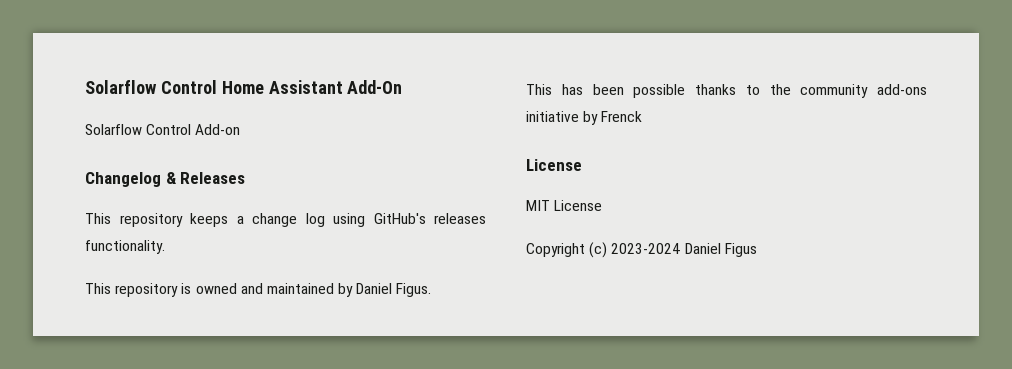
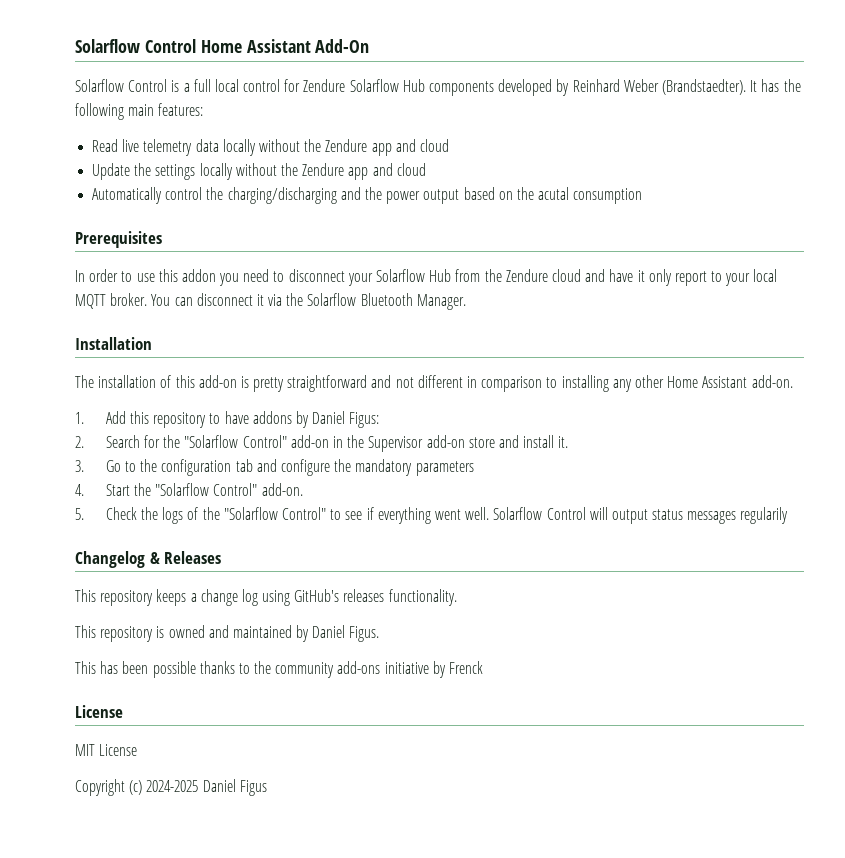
[195,124,241,135] Add-on -> [171,79,801,96] [75,103,204,120] [92,139,449,156] [92,163,426,180] [92,187,643,204] [75,231,162,248] [75,269,778,286] [75,293,466,310] [75,337,152,350] [75,375,793,392] [75,411,380,428] [75,435,569,452] [75,459,474,476] [75,483,303,496] [75,507,789,524] is a full local control for Zendure Solarflow Hub components developed by Reinhard Weber (Brandstaedter). It has the following main features: // Read live telemetry data locally without the Zendure app and cloud // Update the settings locally without the Zendure app and cloud // Automatically control the charging/discharging and the power output based on the acutal consumption // Prerequisites // In order to use this addon you need to disconnect your Solarflow Hub from the Zendure cloud and have it only report to your local MQTT broker. You can disconnect it via the Solarflow Bluetooth Manager. // Installation // The installation of this add-on is pretty straightforward and not different in comparison to installing any other Home Assistant add-on. // 1. Add this repository to have addons by Daniel Figus: // 2. Search for the "Solarflow Control" add-on in the Supervisor add-on store and install it. // 3. Go to the configuration tab and configure the mandatory parameters // 4. Start the "Solarflow Control" add-on. // 5. Check the logs of the "Solarflow Control" to see if everything went well. Solarflow Control will output status messages regularily
[611,243,681,254] 2023-2024 -> [146,780,199,792] 2024-2025

